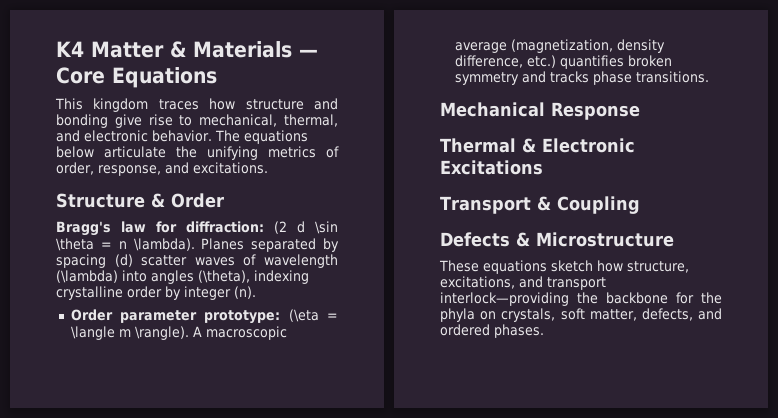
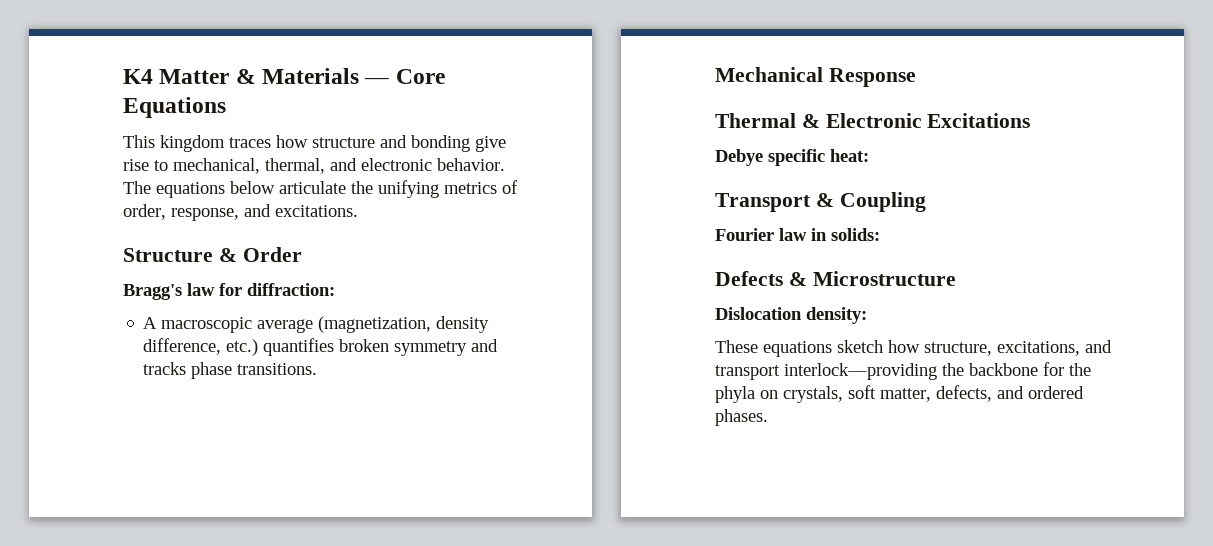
[274,221,338,234] [56,238,339,252] [56,254,338,268] [56,270,309,284] [56,286,256,300] [70,309,338,324] [70,326,189,340] (2 d \sin \theta = n \lambda). Planes separated by spacing (d) scatter waves of wavelength (\lambda) into angles (\theta), indexing crystalline order by integer (n). // Order parameter prototype: (\eta = \langle m \rangle). -> (335, 289) //
(543, 167) none -> [715,149,869,166] // Debye specific heat:
(640, 205) none -> [715,228,880,241] // Fourier law in solids:
(674, 239) none -> [715,307,867,324] // Dislocation density:

